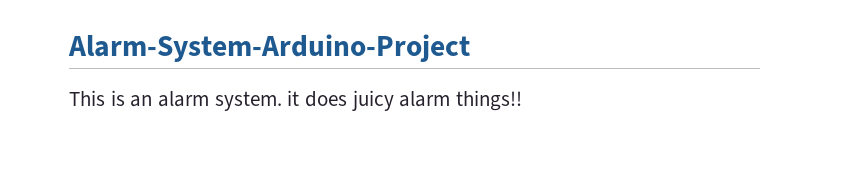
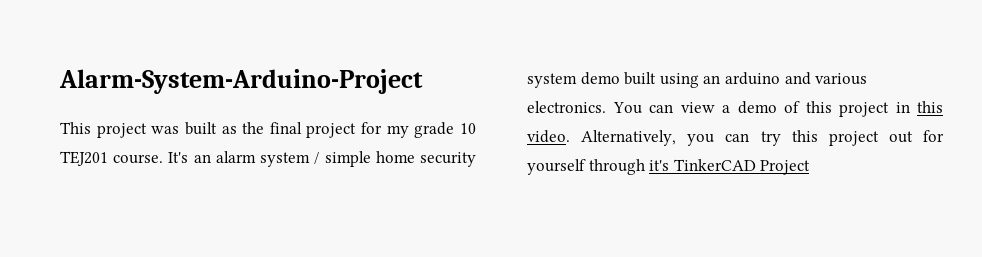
[110,90,523,111] is an alarm system. it does juicy alarm things!! -> [96,122,476,138] [60,151,477,167] [527,72,868,88] [527,101,943,117] [527,130,944,146] [527,159,811,175] project was built as the final project for my grade 10 TEJ201 course. It's an alarm system / simple home security system demo built using an arduino and various electronics. You can view a demo of this project in this video. Alternatively, you can try this project out for yourself through it's TinkerCAD Project

